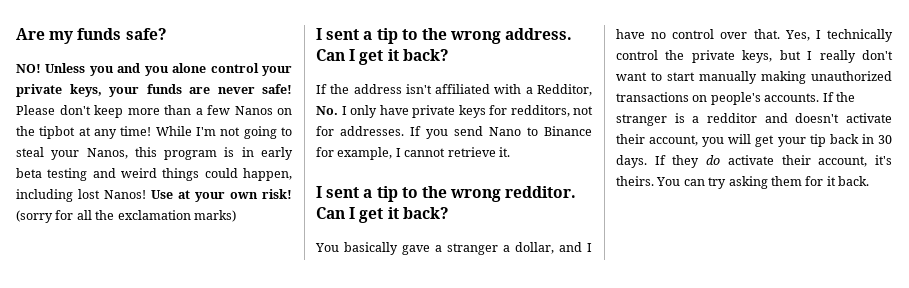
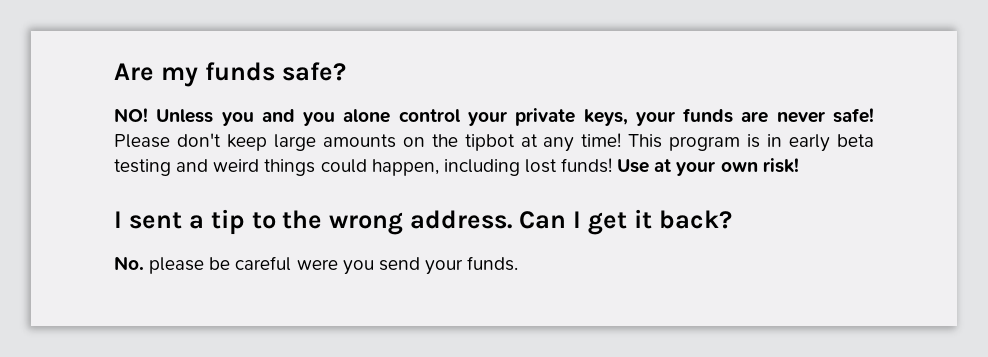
[127,105,273,115] more than a few Nanos -> [273,134,396,151] large amounts
[155,126,292,139] [16,147,157,160] While I'm not going to steal your Nanos, this -> [628,134,663,148] This
[104,190,146,199] Nanos! -> [561,158,613,173] funds!
[16,210,236,223] (sorry for all the exclamation marks) -> (799, 165) none
[316,84,592,96] [316,105,593,118] [316,126,592,139] [316,147,510,160] [316,186,577,202] [316,207,449,223] [315,242,592,255] [616,29,893,42] [616,50,893,63] [616,71,892,84] [616,92,855,105] [616,113,892,126] [616,134,892,147] [616,155,892,168] [616,176,869,189] If the address isn't affiliated with a Redditor, No. I only have private keys for redditors, not for addresses. If you send Nano to Binance for example, I cannot retrieve it. // I sent a tip to the wrong redditor. Can I get it back? // You basically gave a stranger a dollar, and I have no control over that. Yes, I technically control the private keys, but I really don't want to start manually making unauthorized transactions on people's accounts. If the stranger is a redditor and doesn't activate their account, you will get your tip back in 30 days. If they do activate their account, it's theirs. You can try asking them for it back. -> [114,256,519,275] No. please be careful were you send your funds.

